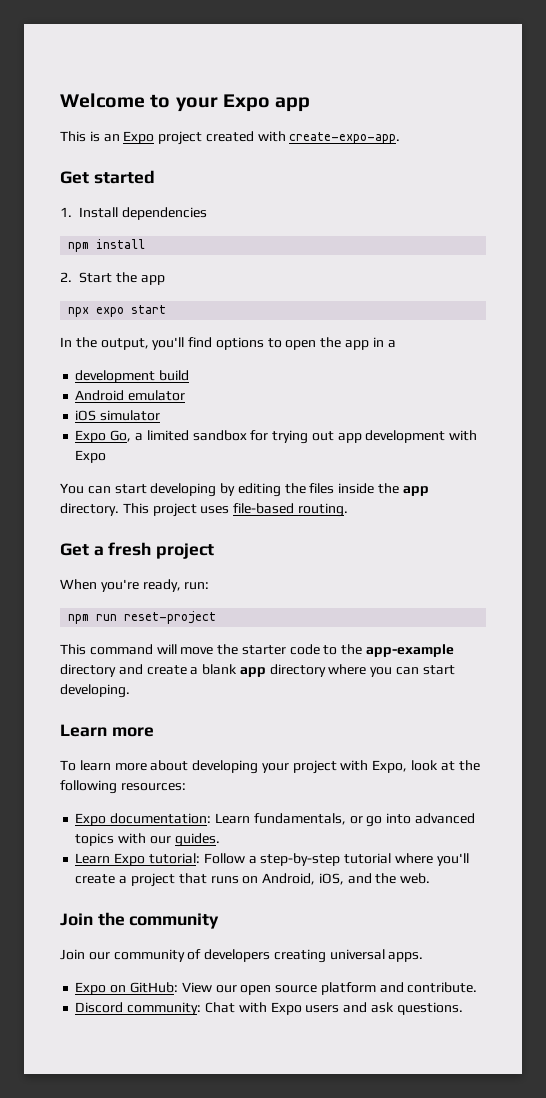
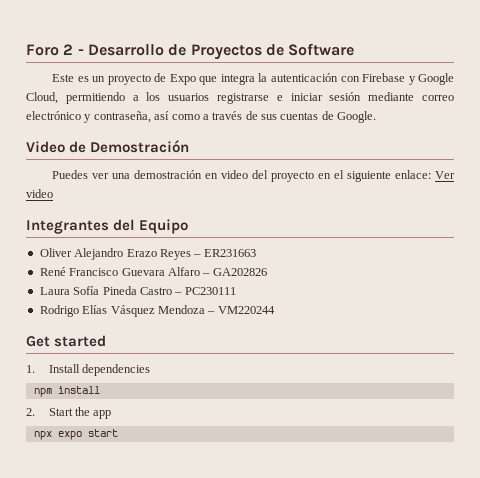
[60,93,311,112] [60,131,401,145] Welcome to your Expo app // This is an Expo project created with create-expo-app. -> [26,43,355,60] [52,73,454,85] [26,92,455,104] [26,111,377,123] [26,140,190,153] [52,170,456,182] [26,189,53,198] [26,219,189,234] [39,248,256,260] [39,267,267,276] [39,286,236,295] [39,305,275,317] Foro 2 - Desarrollo de Proyectos de Software // Este es un proyecto de Expo que integra la autenticación con Firebase y Google Cloud, permitiendo a los usuarios registrarse e iniciar sesión mediante correo electrónico y contraseña, así como a través de sus cuentas de Google. // Video de Demostración // Puedes ver una demostración en video del proyecto en el siguiente enlace: Ver video // Integrantes del Equipo // Oliver Alejandro Erazo Reyes – ER231663 // René Francisco Guevara Alfaro – GA202826 // Laura Sofía Pineda Castro – PC230111 // Rodrigo Elías Vásquez Mendoza – VM220244
[60,337,396,350] [75,370,190,383] [75,390,186,401] [75,410,161,421] [75,430,478,444] [75,450,107,463] [60,483,429,497] [60,503,348,517] [60,542,215,559] [60,579,210,592] [68,611,217,624] [60,644,455,657] [60,664,455,677] [60,684,130,698] [60,724,154,737] [60,760,480,774] [60,780,186,794] [75,813,475,827] [75,833,220,847] [75,853,469,866] [75,873,431,887] [60,912,220,929] [60,949,424,963] [75,982,478,995] [75,1002,463,1015] // In the output, you'll find options to open the app in a // development build // Android emulator // iOS simulator // Expo Go, a limited sandbox for trying out app development with Expo // You can start developing by editing the files inside the app directory. This project uses file-based routing. // Get a fresh project // When you're ready, run: // npm run reset-project // This command will move the starter code to the app-example directory and create a blank app directory where you can start developing. // Learn more // To learn more about developing your project with Expo, look at the following resources: // Expo documentation: Learn fundamentals, or go into advanced topics with our guides. // Learn Expo tutorial: Follow a step-by-step tutorial where you'll create a project that runs on Android, iOS, and the web. // Join the community // Join our community of developers creating universal apps. // Expo on GitHub: View our open source platform and contribute. // Discord community: Chat with Expo users and ask questions. -> (118, 433) none

